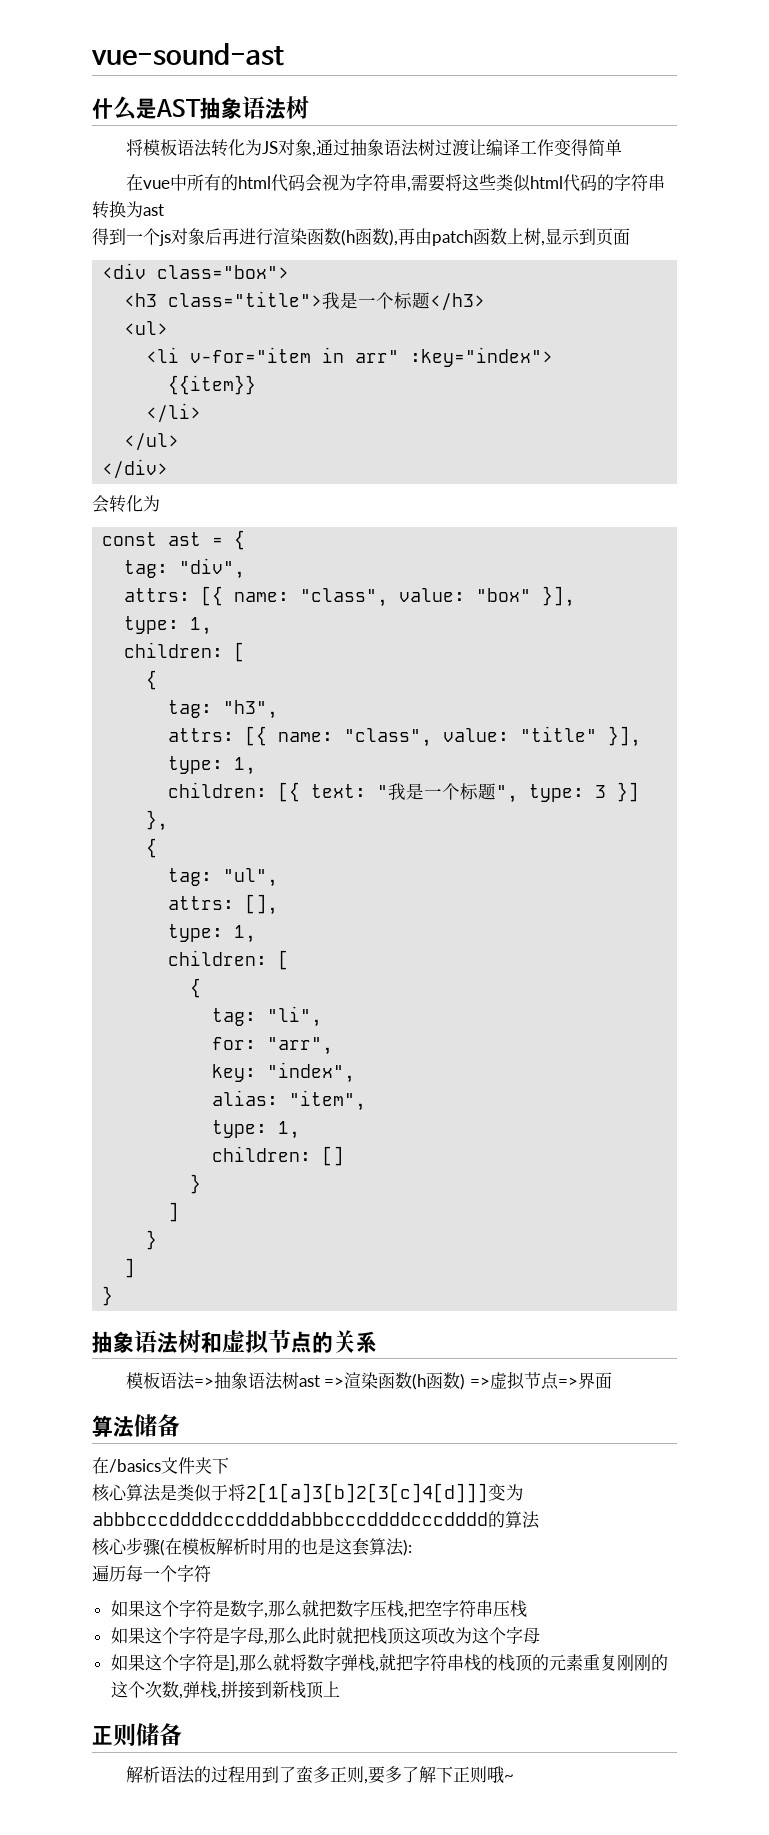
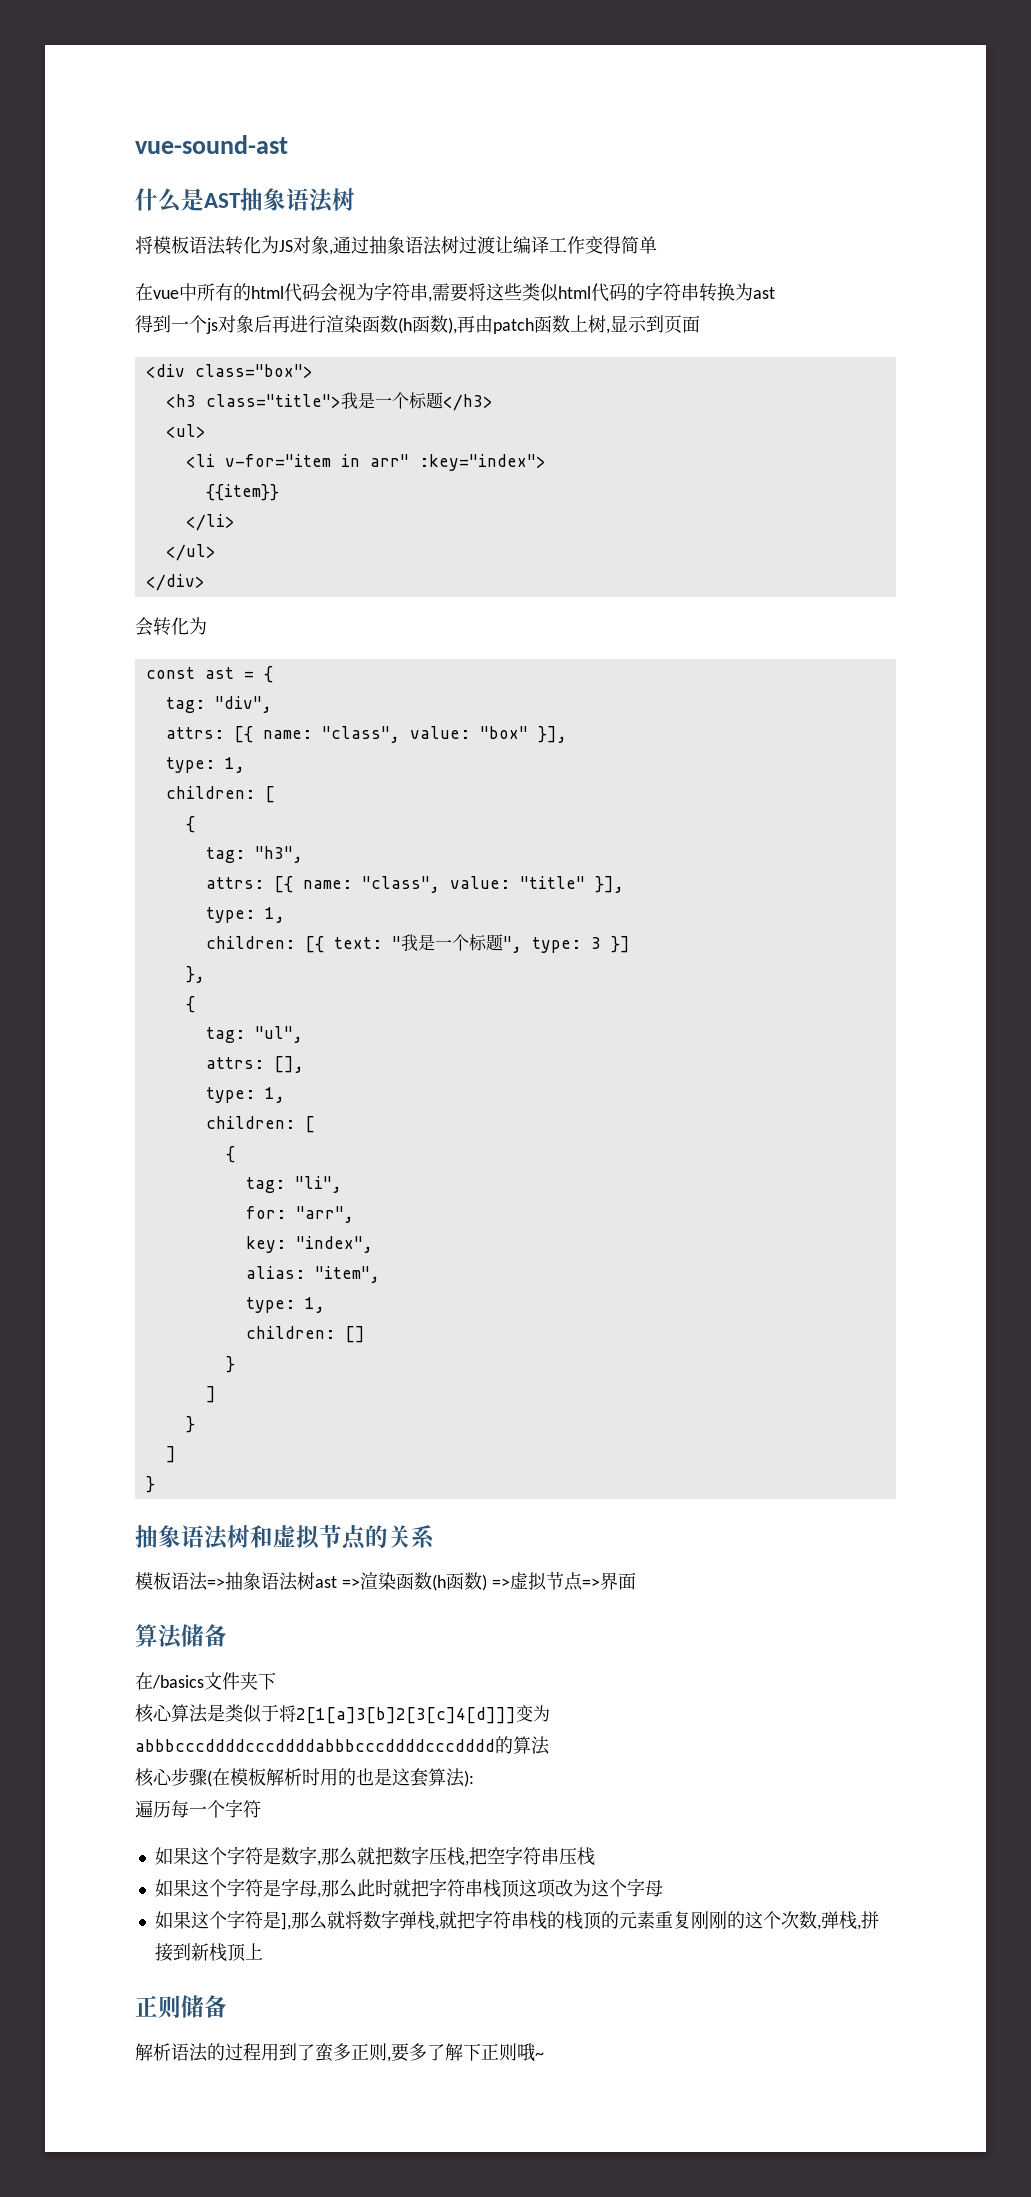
(370, 1635) none -> [428,1878,483,1897] 字符串

